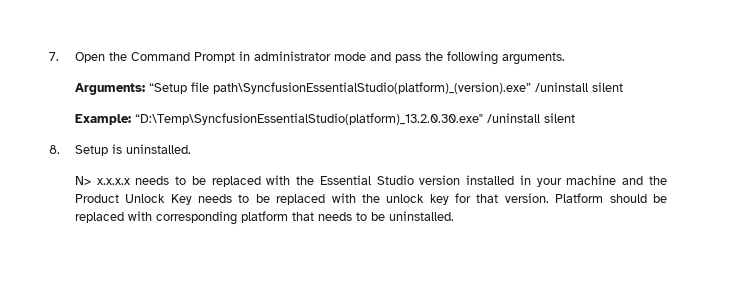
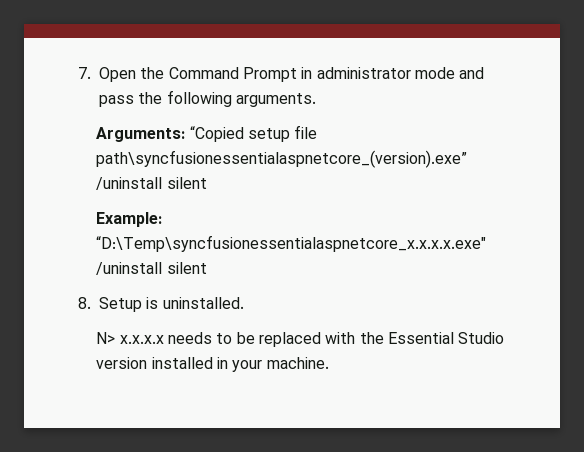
[148,82,531,94] “Setup file path\SyncfusionEssentialStudio(platform)_(version).exe” -> [189,125,318,142] [96,150,468,168] “Copied setup file path\syncfusionessentialaspnetcore_(version).exe”
[134,113,483,125] “D:\Temp\SyncfusionEssentialStudio(platform)_13.2.0.30.exe" -> [96,235,487,252] “D:\Temp\syncfusionessentialaspnetcore_x.x.x.x.exe"
[566,175,667,185] [74,193,667,205] [74,211,454,225] machine and the Product Unlock Key needs to be replaced with the unlock key for that version. Platform should be replaced with corresponding platform that needs to be uninstalled. -> [266,357,329,369] machine.

